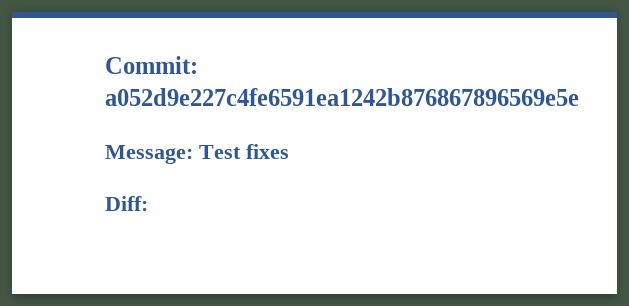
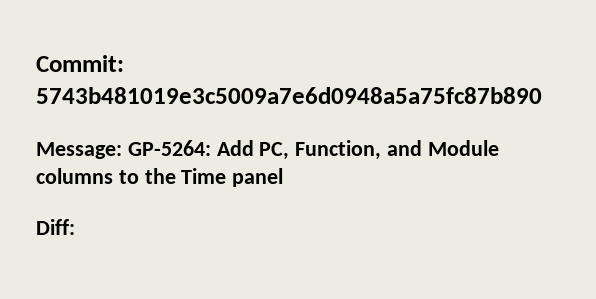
[105,88,579,106] a052d9e227c4fe6591ea1242b876867896569e5e -> [36,87,542,104] 5743b481019e3c5009a7e6d0948a5a75fc87b890
[199,144,289,159] Test fixes -> [127,140,499,160] [36,168,284,187] GP-5264: Add PC, Function, and Module columns to the Time panel

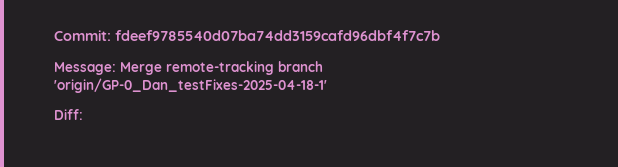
[36,87,542,104] 5743b481019e3c5009a7e6d0948a5a75fc87b890 -> [115,30,440,41] fdeef9785540d07ba74dd3159cafd96dbf4f7c7b
[127,140,499,160] [36,168,284,187] GP-5264: Add PC, Function, and Module columns to the Time panel -> [120,61,323,75] [54,78,327,93] Merge remote-tracking branch 'origin/GP-0_Dan_testFixes-2025-04-18-1'

